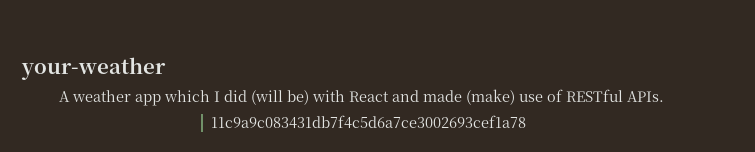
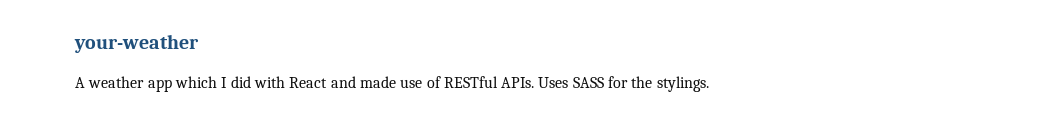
[251,90,310,105] (will be) -> (251, 82) none
[466,89,516,105] (make) -> (396, 82) none
[210,115,526,129] // 11c9a9c083431db7f4c5d6a7ce3002693cef1a78 -> [538,76,709,92] Uses SASS for the stylings.

